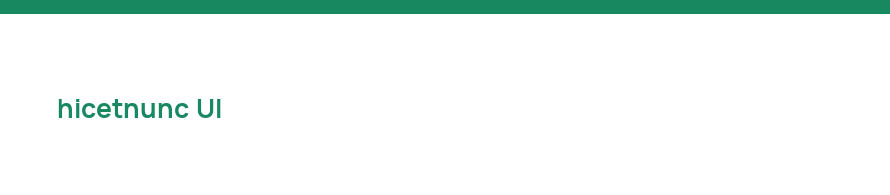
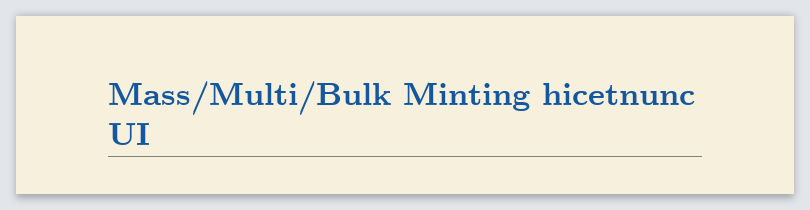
(57, 108) none -> [108,81,530,116] Mass/Multi/Bulk Minting

